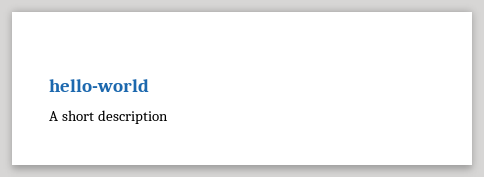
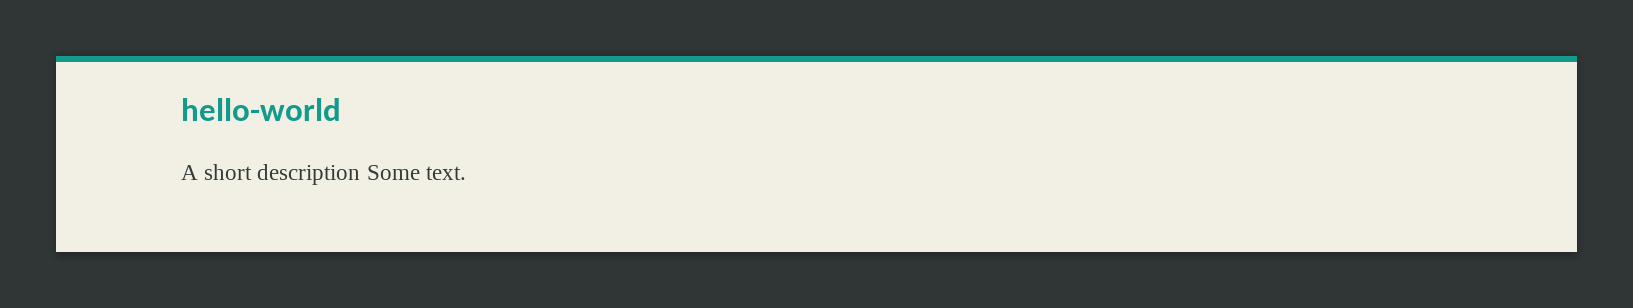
(168, 117) none -> [366,165,466,180] Some text.

